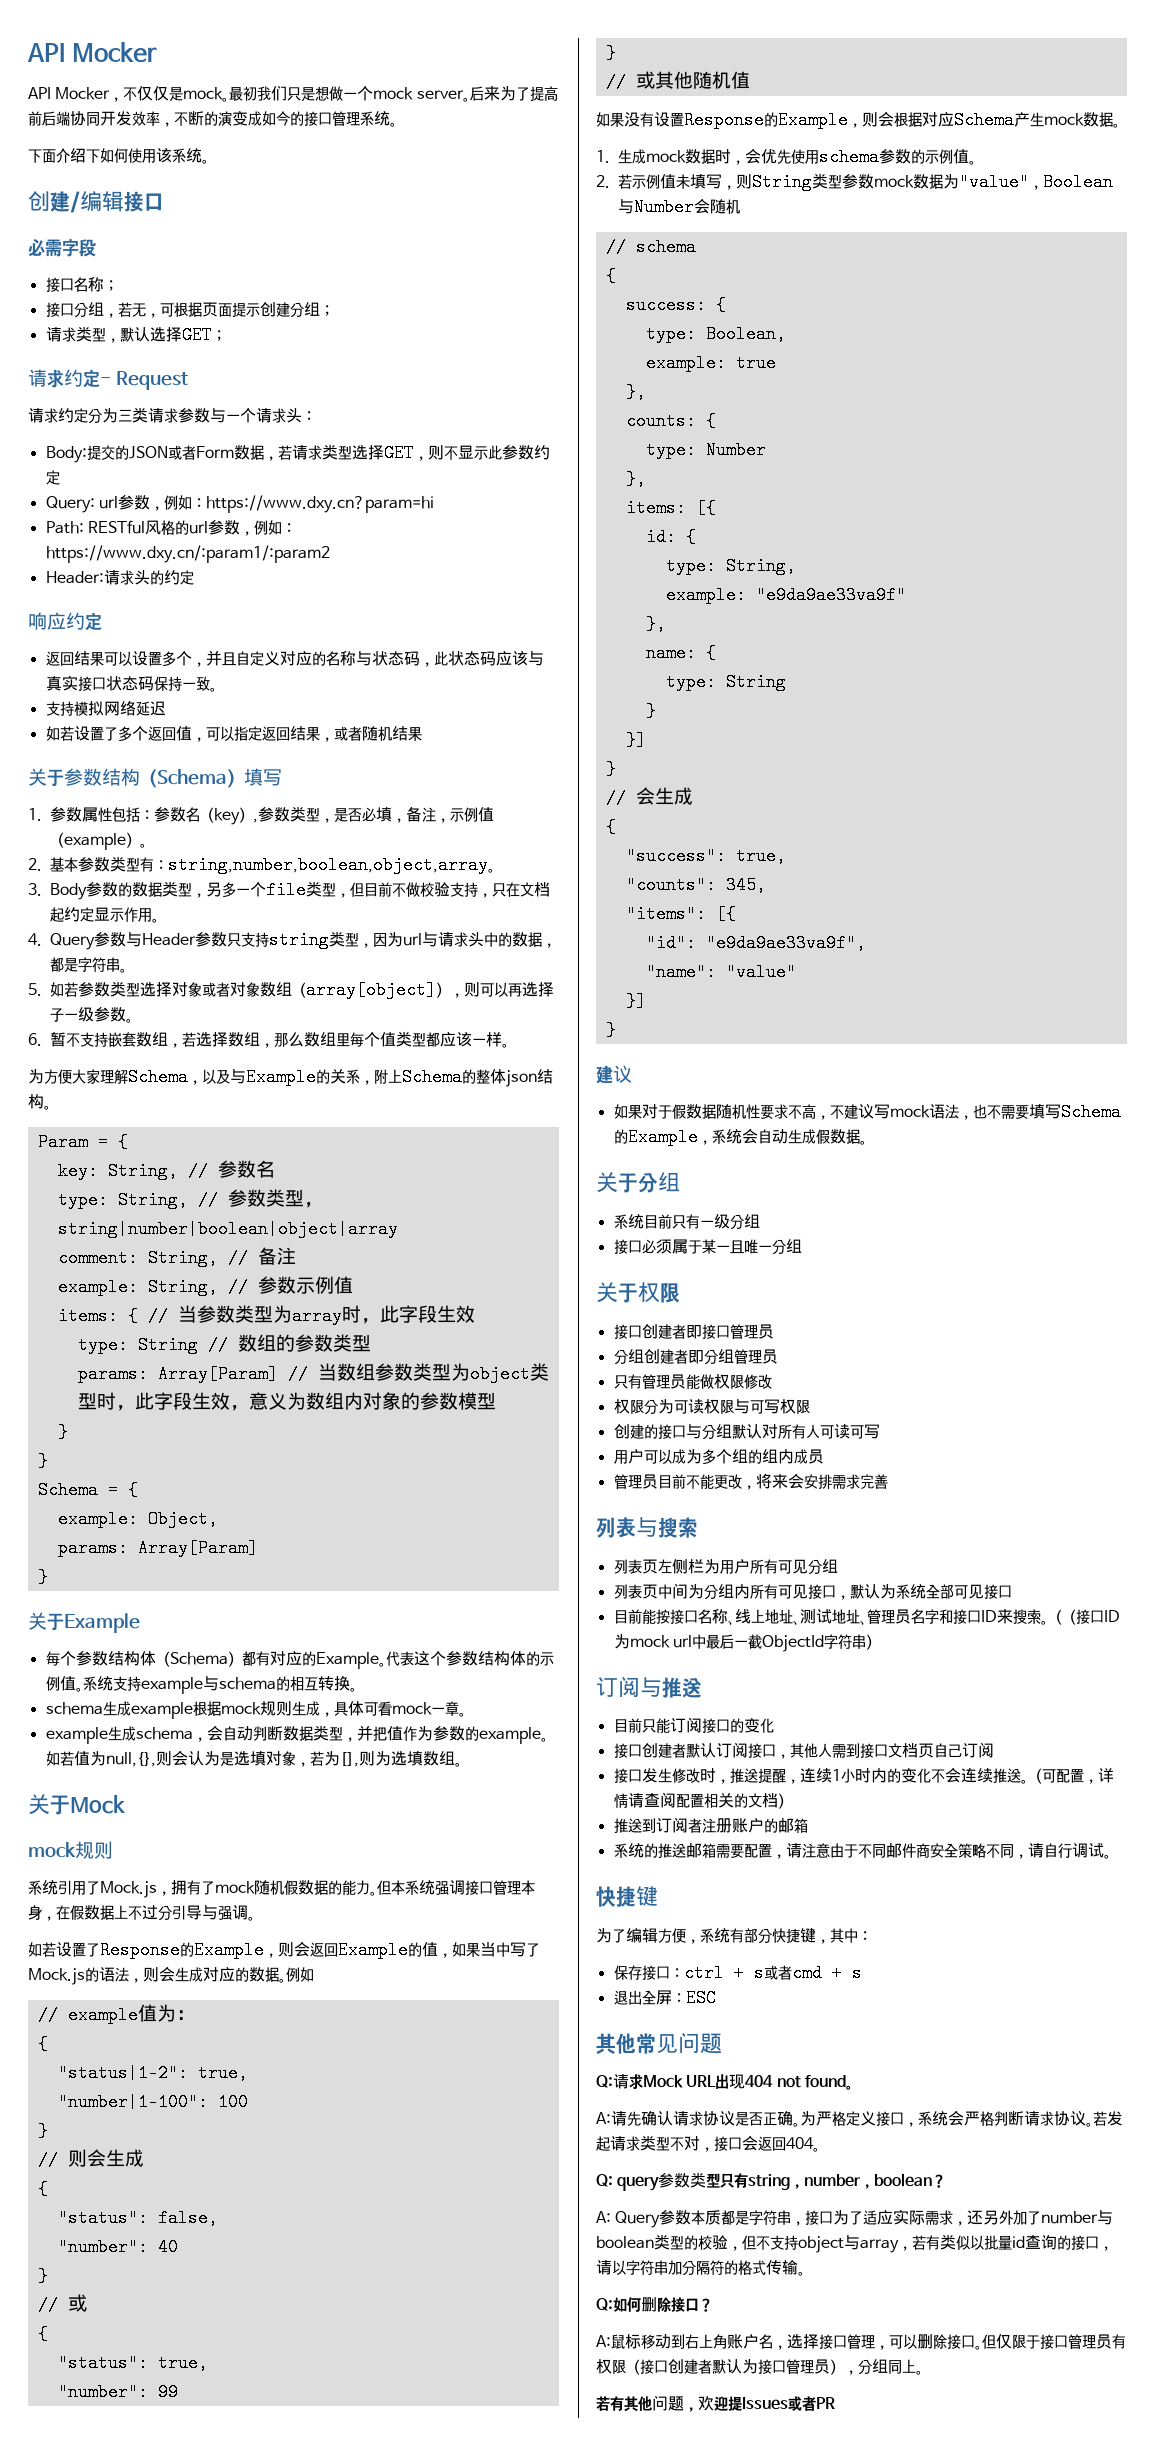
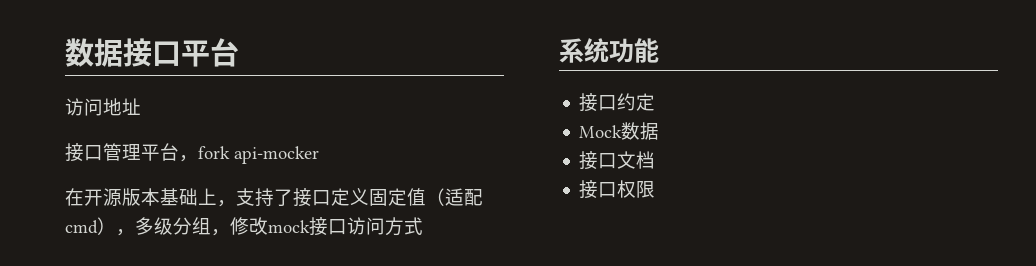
[27,42,157,63] [28,86,558,102] [28,111,397,127] [28,148,209,164] [28,191,164,213] [28,238,96,257] [45,277,118,292] [45,302,334,318] [45,326,226,344] [28,369,188,390] [28,407,316,424] [45,444,550,463] [45,470,60,485] [45,495,434,513] [45,520,296,536] [45,545,330,563] [45,570,194,585] [28,612,102,631] [45,650,544,667] [45,675,217,692] [45,701,166,716] [45,726,422,742] [28,768,282,788] [28,806,494,825] [50,832,147,850] [28,856,495,874] [28,881,550,900] [50,907,159,923] [28,931,556,950] [50,957,127,973] [28,981,554,999] [50,1007,133,1023] [28,1031,509,1048] [28,1068,553,1087] [28,1094,51,1110] [37,1133,128,1151] [57,1160,275,1180] [57,1189,323,1209] [57,1220,398,1238] [57,1247,296,1267] [57,1276,353,1296] [57,1305,475,1325] [77,1334,371,1354] [77,1363,549,1383] [77,1392,496,1411] [57,1423,68,1441] [37,1452,48,1470] [37,1481,138,1499] [57,1510,218,1528] [57,1539,258,1557] [37,1568,48,1586] [28,1612,140,1633] [45,1651,554,1669] [45,1676,357,1694] [45,1701,466,1719] [45,1725,548,1744] [45,1750,462,1767] [28,1794,126,1815] [28,1841,113,1859] [28,1880,535,1898] [28,1905,255,1921] [28,1941,540,1959] [28,1966,314,1985] [37,2004,195,2024] [37,2035,48,2053] [57,2064,248,2082] [57,2093,248,2111] [37,2122,48,2140] [37,2149,144,2169] [37,2180,48,2198] [57,2209,218,2227] [57,2238,178,2256] [37,2267,48,2285] [37,2294,87,2314] [37,2325,48,2343] [57,2354,208,2372] [57,2383,178,2401] [605,44,616,62] [605,71,750,91] [596,111,1120,129] [596,148,976,166] [596,173,1113,191] [618,198,740,216] [605,238,696,256] [605,267,616,285] [625,296,726,314] [645,325,786,343] [645,354,776,372] [625,383,646,401] [625,412,716,430] [645,441,766,459] [625,470,646,488] [625,499,716,517] [645,528,696,546] [665,557,796,575] [665,586,906,604] [645,615,666,633] [645,644,716,662] [665,673,786,691] [645,702,656,720] [625,731,646,749] [605,760,616,778] [605,787,693,807] [605,818,616,836] [625,847,786,865] [625,876,766,894] [625,905,736,923] [645,934,866,952] [645,963,796,981] [625,992,646,1010] [605,1021,616,1039] [596,1065,632,1084] [613,1103,1121,1121] [613,1128,867,1146] [596,1172,680,1193] [613,1214,760,1230] [613,1239,802,1255] [596,1282,680,1303] [613,1324,774,1340] [613,1349,778,1365] [613,1374,772,1390] [613,1399,810,1415] [613,1424,880,1440] [613,1449,824,1465] [613,1473,888,1490] [596,1517,698,1538] [613,1559,838,1575] [613,1583,1012,1600] [613,1609,1120,1625] [613,1634,880,1652] [596,1676,702,1698] [613,1717,774,1733] [613,1742,860,1759] API Mocker // API Mocker，不仅仅是mock。最初我们只是想做一个mock server。后来为了提高前后端协同开发效率，不断的演变成如今的接口管理系统。 // 下面介绍下如何使用该系统。 // 创建/编辑接口 // 必需字段 // 接口名称； // 接口分组，若无，可根据页面提示创建分组； // 请求类型，默认选择GET； // 请求约定- Request // 请求约定分为三类请求参数与一个请求头： // Body:提交的JSON或者Form数据，若请求类型选择GET，则不显示此参数约定 // Query: url参数，例如：https://www.dxy.cn?param=hi // Path: RESTful风格的url参数，例如：https://www.dxy.cn/:param1/:param2 // Header:请求头的约定 // 响应约定 // 返回结果可以设置多个，并且自定义对应的名称与状态码，此状态码应该与真实接口状态码保持一致。 // 支持模拟网络延迟 // 如若设置了多个返回值，可以指定返回结果，或者随机结果 // 关于参数结构（Schema）填写 // 1.参数属性包括：参数名（key）,参数类型，是否必填，备注，示例值（example）。 // 2.基本参数类型有：string,number,boolean,object,array。 // 3. Body参数的数据类型，另多一个file类型，但目前不做校验支持，只在文档起约定显示作用。 // 4. Query参数与Header参数只支持string类型，因为url与请求头中的数据，都是字符串。 // 5.如若参数类型选择对象或者对象数组（array[object]），则可以再选择子一级参数。 // 6.暂不支持嵌套数组，若选择数组，那么数组里每个值类型都应该一样。 // 为方便大家理解Schema，以及与Example的关系，附上Schema的整体json结构。 // Param = { // key: String, // 参数名 // type: String, // 参数类型，string|number|boolean|object|array // comment: String, // 备注 // example: String, // 参数示例值 // items: { // 当参数类型为array时，此字段生效 // type: String // 数组的参数类型 // params: Array[Param] // 当数组参数类型为object类型时，此字段生效，意义为数组内对象的参数模型 // } // } // Schema = { // example: Object, // params: Array[Param] // } // 关于Example // 每个参数结构体（Schema）都有对应的Example。代表这个参数结构体的示例值。系统支持example与schema的相互转换。 // schema生成example根据mock规则生成，具体可看mock一章。 // example生成schema，会自动判断数据类型，并把值作为参数的example。如若值为null,{},则会认为是选填对象，若为[],则为选填数组。 // 关于Mock // mock规则 // 系统引用了Mock.js，拥有了mock随机假数据的能力。但本系统强调接口管理本身，在假数据上不过分引导与强调。 // 如若设置了Response的Example，则会返回Example的值，如果当中写了Mock.js的语法，则会生成对应的数据。例如 // // example值为： // { // "status|1-2": true, // "number|1-100": 100 // } // // 则会生成 // { // "status": false, // "number": 40 // } // // 或 // { // "status": true, // "number": 99 // } // // 或其他随机值 // 如果没有设置Response的Example，则会根据对应Schema产生mock数据。 // 1.生成mock数据时，会优先使用schema参数的示例值。 // 2.若示例值未填写，则String类型参数mock数据为"value"，Boolean与Number会随机 // // schema // { // success: { // type: Boolean, // example: true // }, // counts: { // type: Number // }, // items: [{ // id: { // type: String, // example: "e9da9ae33va9f" // }, // name: { // type: String // } // }] // } // // 会生成 // { // "success": true, // "counts": 345, // "items": [{ // "id": "e9da9ae33va9f", // "name": "value" // }] // } // 建议 // 如果对于假数据随机性要求不高，不建议写mock语法，也不需要填写Schema的Example，系统会自动生成假数据。 // 关于分组 // 系统目前只有一级分组 // 接口必须属于某一且唯一分组 // 关于权限 // 接口创建者即接口管理员 // 分组创建者即分组管理员 // 只有管理员能做权限修改 // 权限分为可读权限与可写权限 // 创建的接口与分组默认对所有人可读可写 // 用户可以成为多个组的组内成员 // 管理员目前不能更改，将来会安排需求完善 // 列表与搜索 // 列表页左侧栏为用户所有可见分组 // 列表页中间为分组内所有可见接口，默认为系统全部可见接口 // 目前能按接口名称、线上地址、测试地址、管理员名字和接口ID来搜索。（（接口ID为mock url中最后一截ObjectId字符串） // 订阅与推送 // 目前只能订阅接口的变化 // 接口创建者默认订阅接口，其他人需到 -> [65,38,239,67] [65,98,141,116] [65,143,319,164] [65,188,483,207] [65,217,423,236] [559,38,659,63] [579,93,656,112] [579,122,660,140] 数据接口平台 // 访问地址 // 接口管理平台，fork api-mocker // 在开源版本基础上，支持了接口定义固定值（适配cmd），多级分组，修改mock接口访问方式 // 系统功能 // 接口约定 // Mock数据 //
[917,1742,994,1758] [613,1767,1114,1784] [613,1792,792,1809] [613,1817,808,1834] [613,1843,1111,1859] [596,1886,658,1907] [596,1928,872,1944] [613,1964,862,1982] [613,1989,716,2007] [596,2032,722,2055] [596,2074,853,2090] [596,2110,1123,2127] [596,2135,820,2152] [596,2172,947,2191] [596,2209,1114,2228] [596,2234,1113,2253] [596,2260,805,2276] [596,2297,713,2312] [596,2334,1126,2350] [596,2359,923,2375] [596,2395,835,2412] 页自己订阅 // 接口发生修改时，推送提醒，连续1小时内的变化不会连续推送。（可配置，详情请查阅配置相关的文档） // 推送到订阅者注册账户的邮箱 // 系统的推送邮箱需要配置，请注意由于不同邮件商安全策略不同，请自行调试。 // 快捷键 // 为了编辑方便，系统有部分快捷键，其中： // 保存接口：ctrl + s或者cmd + s // 退出全屏：ESC // 其他常见问题 // Q:请求Mock URL出现404 not found。 // A:请先确认请求协议是否正确。为严格定义接口，系统会严格判断请求协议。若发起请求类型不对，接口会返回404。 // Q: query参数类型只有string，number，boolean？ // A: Query参数本质都是字符串，接口为了适应实际需求，还另外加了number与boolean类型的校验，但不支持object与array，若有类似以批量id查询的接口，请以字符串加分隔符的格式传输。 // Q:如何删除接口？ // A:鼠标移动到右上角账户名，选择接口管理，可以删除接口。但仅限于接口管理员有权限（接口创建者默认为接口管理员），分组同上。 // 若有其他问题，欢迎提Issues或者PR -> [579,180,656,199] // 接口权限

